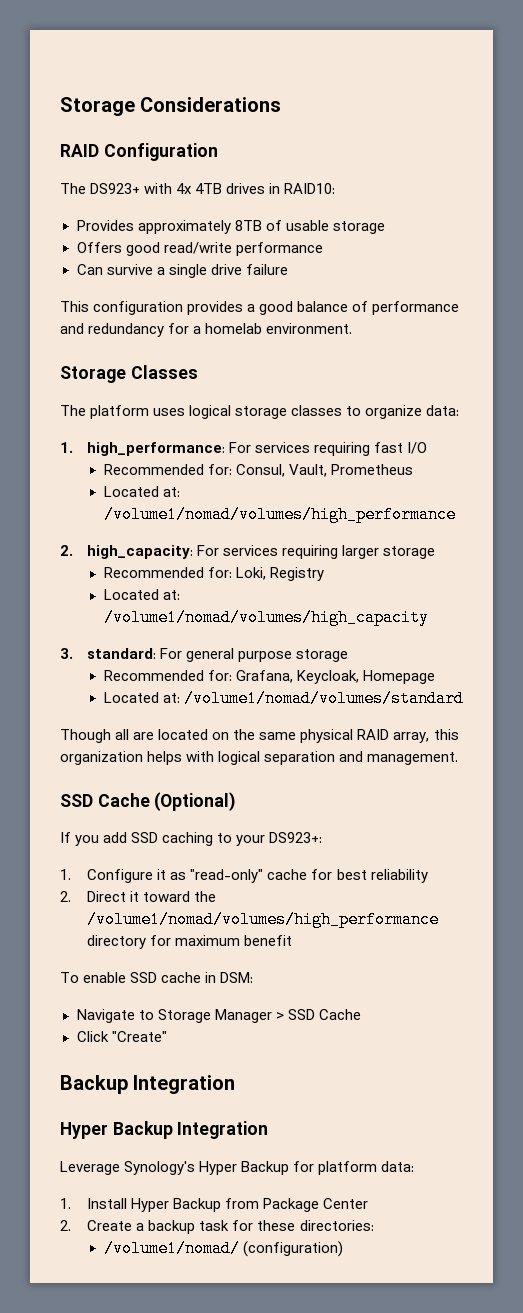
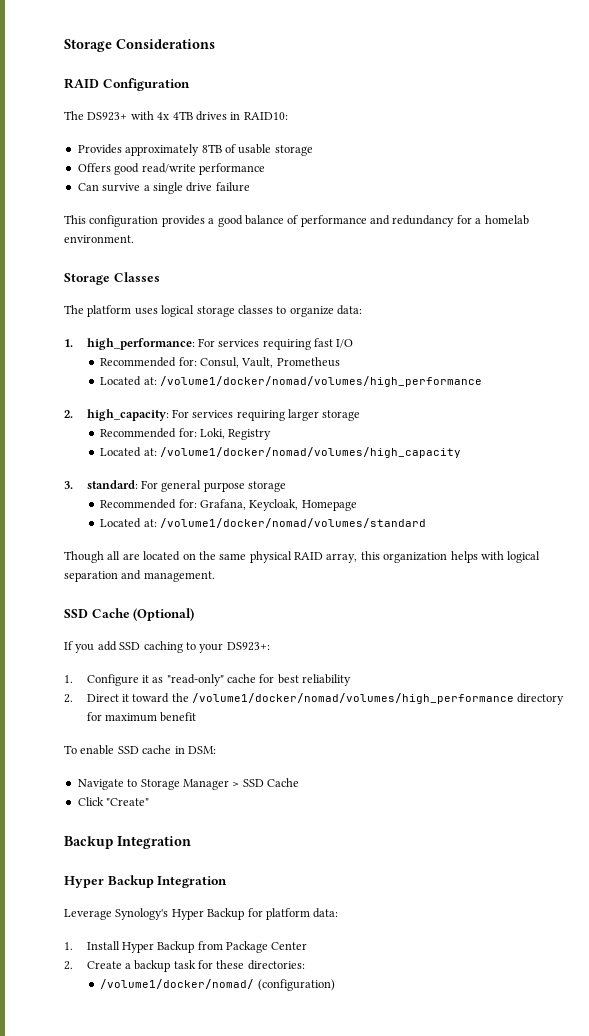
[103,506,456,523] /volume1/nomad/volumes/high_performance -> [160,376,483,387] /volume1/docker/nomad/volumes/high_performance
[103,609,429,626] /volume1/nomad/volumes/high_capacity -> [160,447,462,458] /volume1/docker/nomad/volumes/high_capacity
[183,690,464,707] /volume1/nomad/volumes/standard -> [160,518,427,528] /volume1/docker/nomad/volumes/standard
[87,911,440,928] /volume1/nomad/volumes/high_performance -> [192,693,515,704] /volume1/docker/nomad/volumes/high_performance
[103,1240,240,1257] /volume1/nomad/ -> [100,979,255,989] /volume1/docker/nomad/

